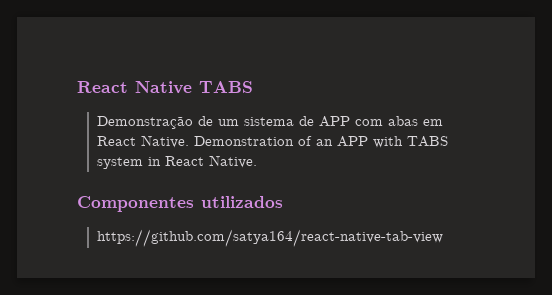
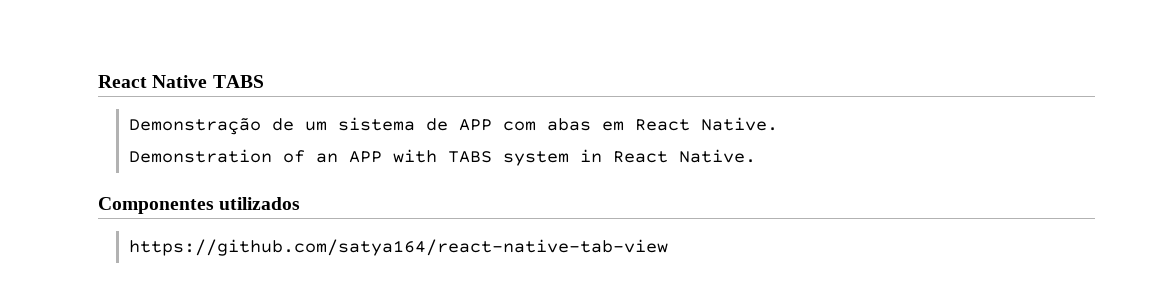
(190, 141) none -> (779, 124) //

